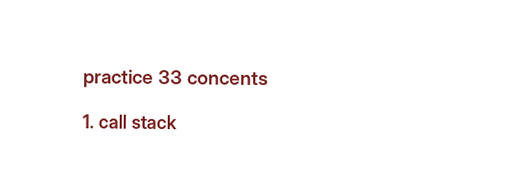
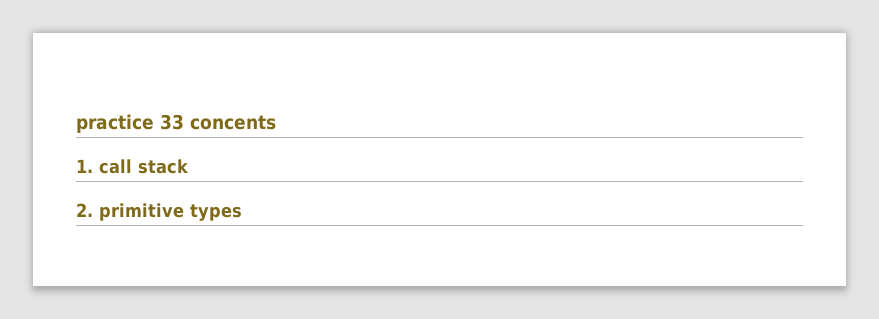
(177, 122) none -> [76,203,242,221] // 2. primitive types

